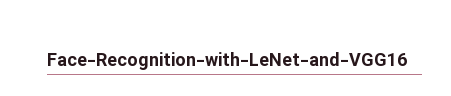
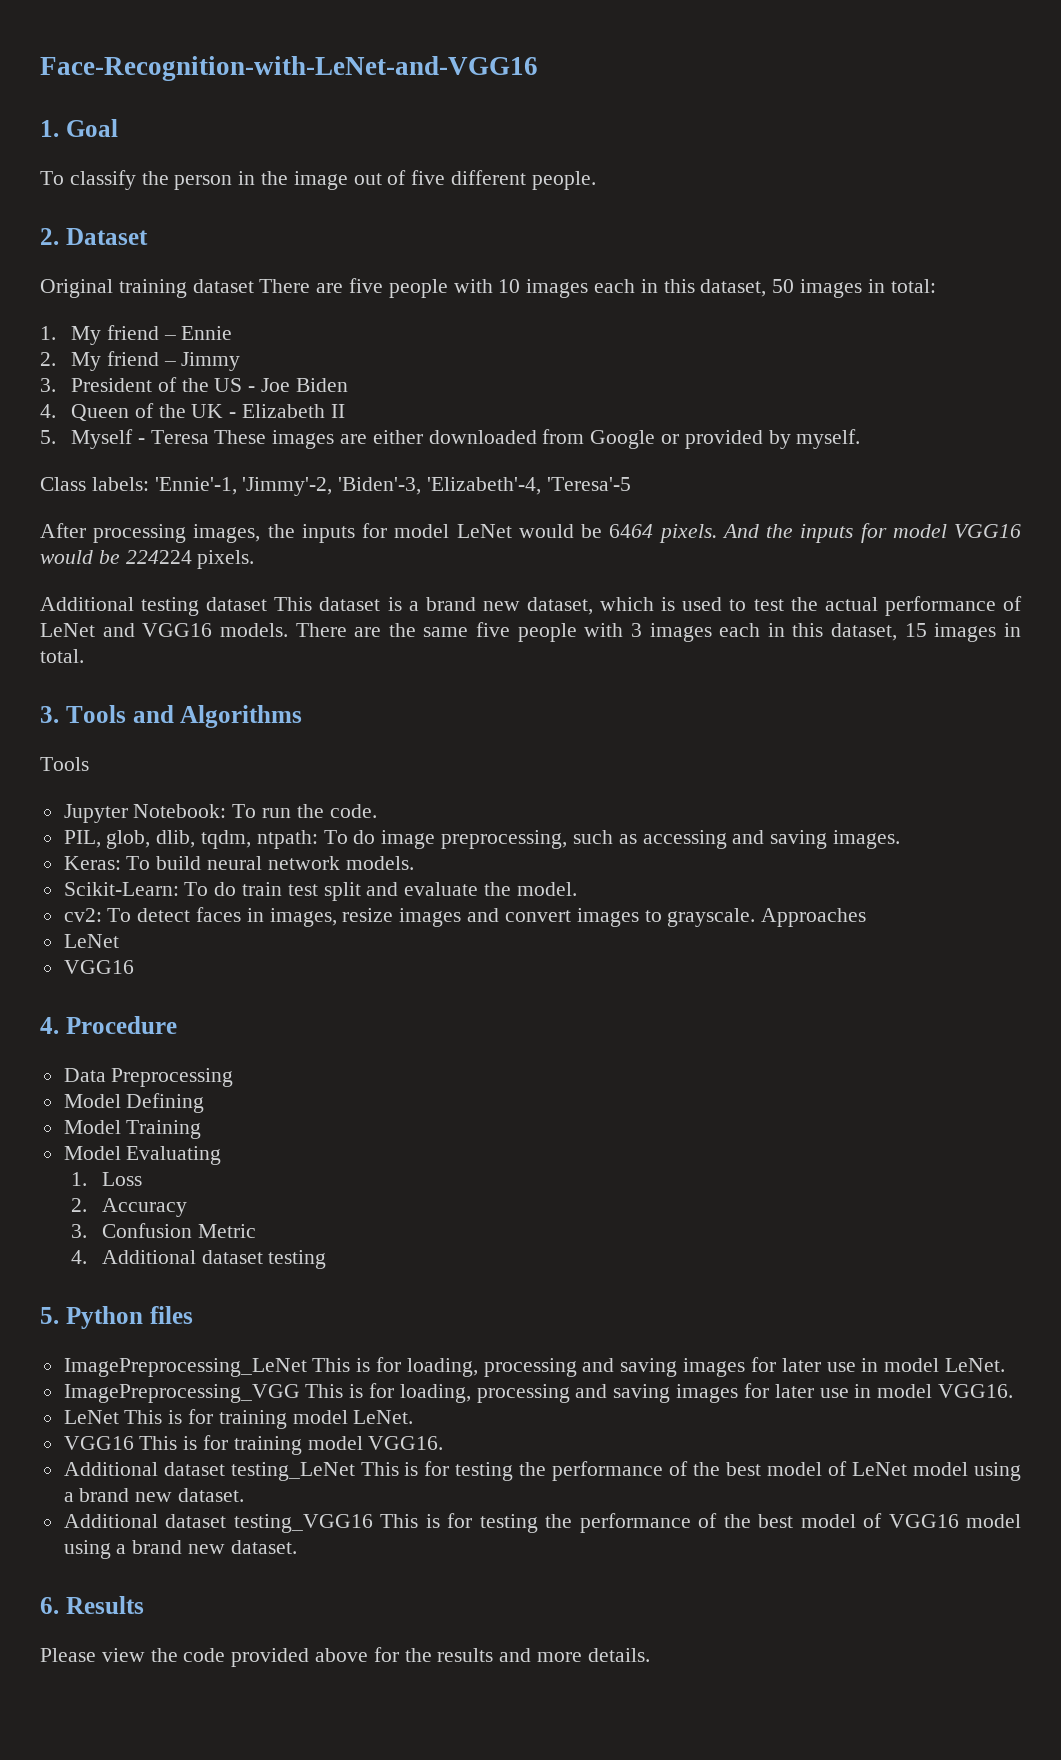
(407, 61) none -> [40,119,118,137] [40,170,596,190] [40,228,148,245] [40,278,936,298] [40,325,233,345] [40,351,241,371] [40,377,348,392] [40,403,345,421] [40,429,861,449] [40,477,631,496] [40,523,1022,543] [40,550,255,569] [40,596,1022,616] [40,622,1022,642] [40,649,84,663] [40,705,303,728] [40,757,89,771] [63,804,377,823] [63,830,900,849] [63,856,414,870] [63,882,577,901] [63,907,867,927] [63,934,119,948] [63,960,134,974] [40,1016,177,1034] [63,1068,234,1087] [63,1093,205,1113] [63,1120,202,1139] [63,1146,222,1165] [70,1172,142,1186] [70,1198,187,1217] [70,1223,256,1238] [70,1250,327,1269] [40,1306,193,1329] [63,1357,1005,1377] [63,1383,1013,1403] [63,1409,414,1429] [63,1435,444,1455] [63,1461,1022,1481] [63,1488,245,1502] [63,1513,1022,1533] [63,1540,297,1559] [40,1596,144,1614] [40,1647,650,1667] // 1. Goal // To classify the person in the image out of five different people. // 2. Dataset // Original training dataset There are five people with 10 images each in this dataset, 50 images in total: // 1. My friend – Ennie // 2. My friend – Jimmy // 3. President of the US - Joe Biden // 4. Queen of the UK - Elizabeth II // 5. Myself - Teresa These images are either downloaded from Google or provided by myself. // Class labels: 'Ennie'-1, 'Jimmy'-2, 'Biden'-3, 'Elizabeth'-4, 'Teresa'-5 // After processing images, the inputs for model LeNet would be 6464 pixels. And the inputs for model VGG16 would be 224224 pixels. // Additional testing dataset This dataset is a brand new dataset, which is used to test the actual performance of LeNet and VGG16 models. There are the same five people with 3 images each in this dataset, 15 images in total. // 3. Tools and Algorithms // Tools // Jupyter Notebook: To run the code. // PIL, glob, dlib, tqdm, ntpath: To do image preprocessing, such as accessing and saving images. // Keras: To build neural network models. // Scikit-Learn: To do train test split and evaluate the model. // cv2: To detect faces in images, resize images and convert images to grayscale. Approaches // LeNet // VGG16 // 4. Procedure // Data Preprocessing // Model Defining // Model Training // Model Evaluating // 1. Loss // 2. Accuracy // 3. Confusion Metric // 4. Additional dataset testing // 5. Python files // ImagePreprocessing_LeNet This is for loading, processing and saving images for later use in model LeNet. // ImagePreprocessing_VGG This is for loading, processing and saving images for later use in model VGG16. // LeNet This is for training model LeNet. // VGG16 This is for training model VGG16. // Additional dataset testing_LeNet This is for testing the performance of the best model of LeNet model using a brand new dataset. // Additional dataset testing_VGG16 This is for testing the performance of the best model of VGG16 model using a brand new dataset. // 6. Results // Please view the code provided above for the results and more details.

